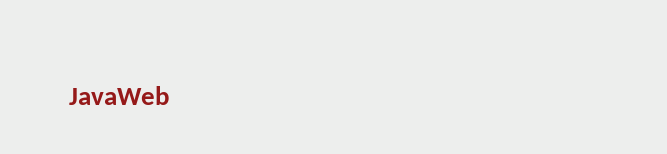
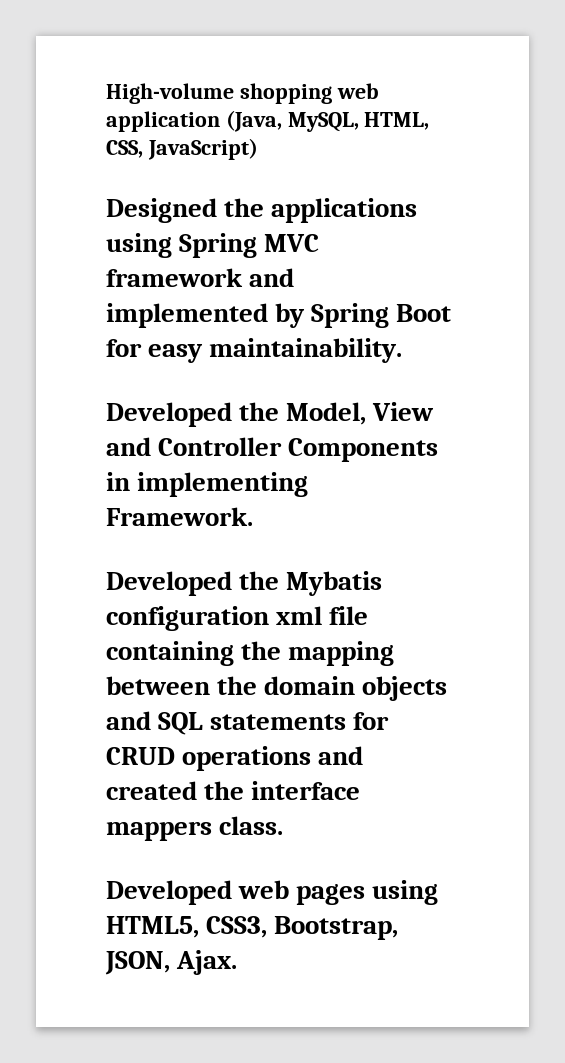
[69,86,169,105] JavaWeb -> [106,83,379,104] [106,110,430,132] [106,138,258,160] [106,198,418,223] [106,233,320,258] [106,268,295,287] [106,303,452,328] [106,338,403,363] [106,402,435,427] [106,437,439,462] [106,472,309,497] [106,507,253,526] [106,571,383,596] [106,606,369,631] [106,641,395,666] [106,676,448,701] [106,711,390,735] [106,746,364,771] [106,781,361,800] [106,816,284,841] [106,880,439,905] [106,916,399,940] [105,950,238,975] High-volume shopping web application (Java, MySQL, HTML, CSS, JavaScript) // Designed the applications using Spring MVC framework and implemented by Spring Boot for easy maintainability. // Developed the Model, View and Controller Components in implementing Framework. // Developed the Mybatis configuration xml file containing the mapping between the domain objects and SQL statements for CRUD operations and created the interface mappers class. // Developed web pages using HTML5, CSS3, Bootstrap, JSON, Ajax.

